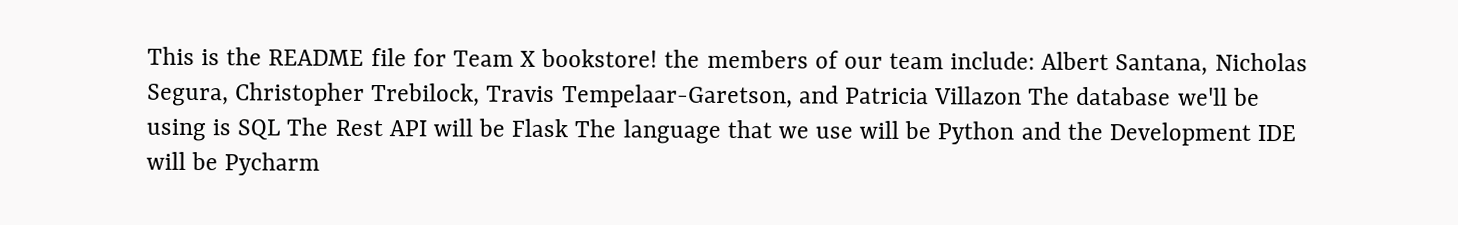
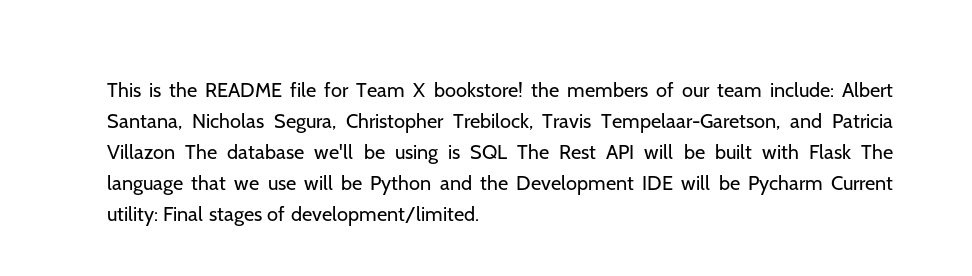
(506, 127) none -> [714,144,799,159] built with
(321, 164) none -> [830,176,893,190] [107,206,479,226] Current utility: Final stages of development/limited.

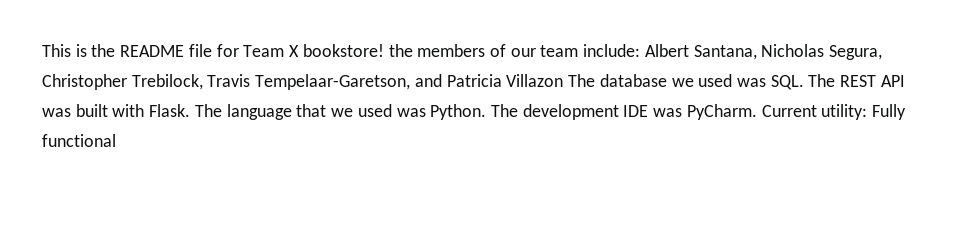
[314,144,705,164] we'll be using is SQL The Rest API will be -> [671,74,905,90] [42,108,71,117] we used was SQL. The REST API was
[808,144,851,159] Flask -> [149,104,191,117] Flask.
[267,175,893,195] [107,206,479,226] use will be Python and the Development IDE will be Pycharm Current utility: Final stages of development/limited. -> [357,104,907,120] [42,134,116,147] used was Python. The development IDE was PyCharm. Current utility: Fully functional

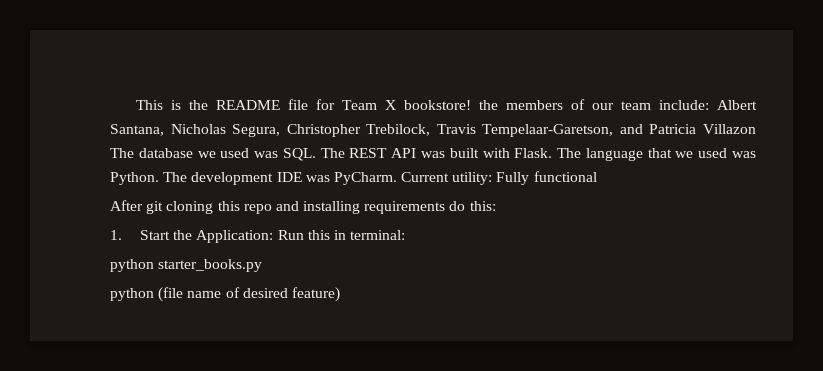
(116, 140) none -> [110,200,496,214] [110,230,406,243] [110,259,263,272] [110,287,340,302] // After git cloning this repo and installing requirements do this: // 1. Start the Application: Run this in terminal: // python starter_books.py // python (file name of desired feature)

